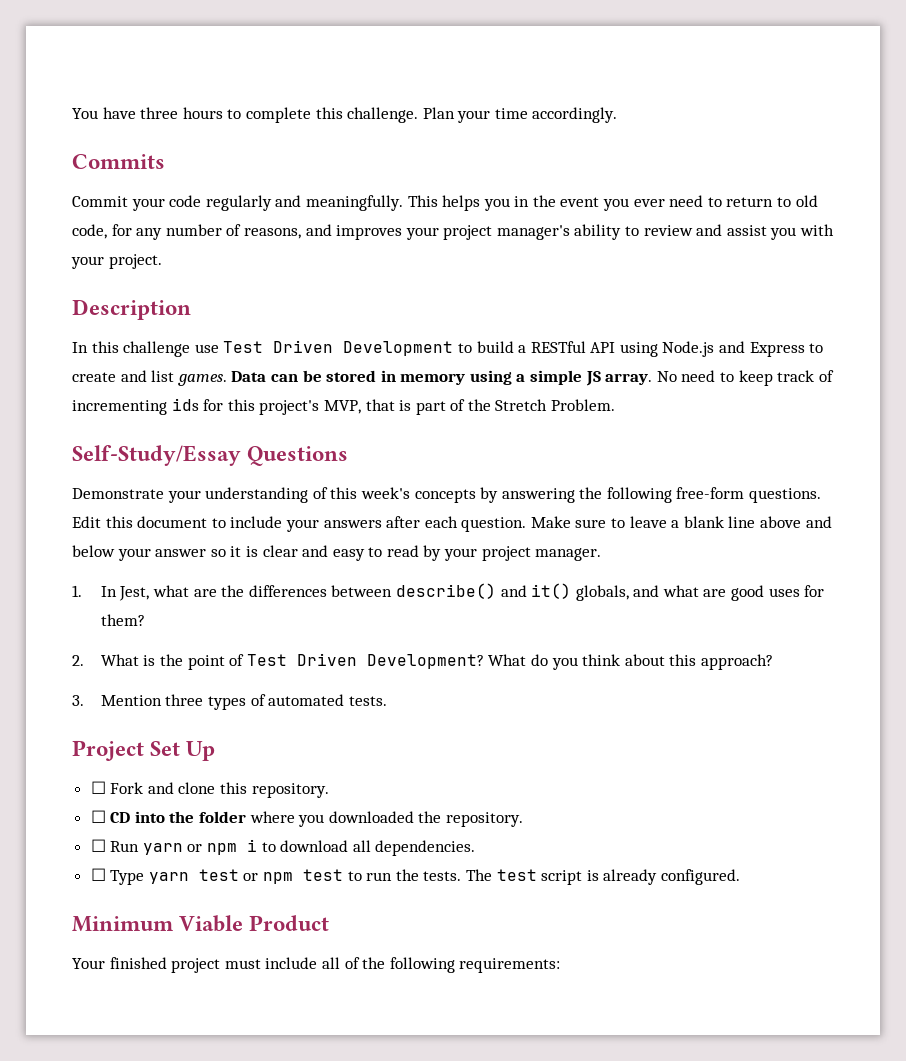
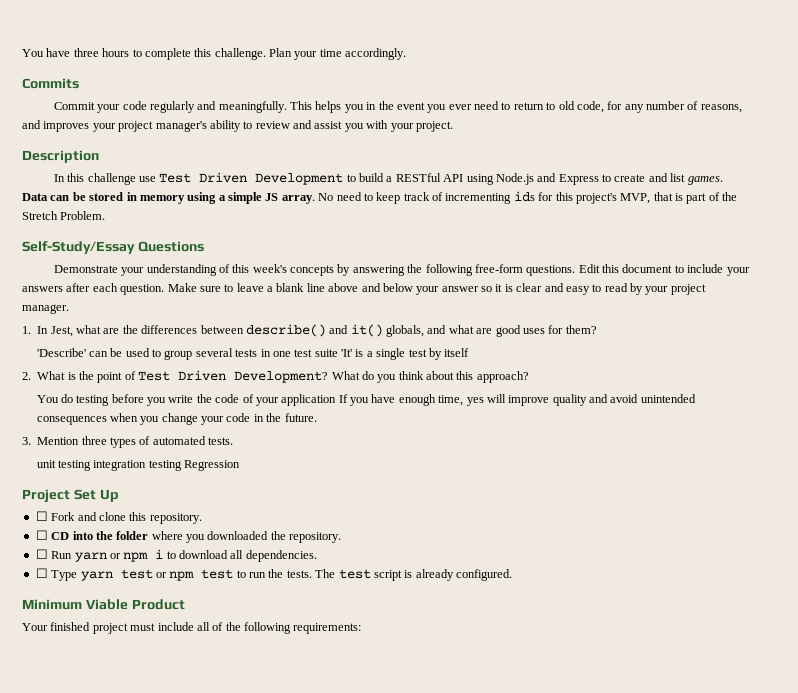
(145, 620) none -> [36,348,470,360] // 'Describe' can be used to group several tests in one test suite 'It' is a single test by itself
(773, 662) none -> [36,394,696,406] [36,413,317,425] // You do testing before you write the code of your application If you have enough time, yes will improve quality and avoid unintended consequences when you change your code in the future.
(387, 701) none -> [36,460,241,471] // unit testing integration testing Regression

